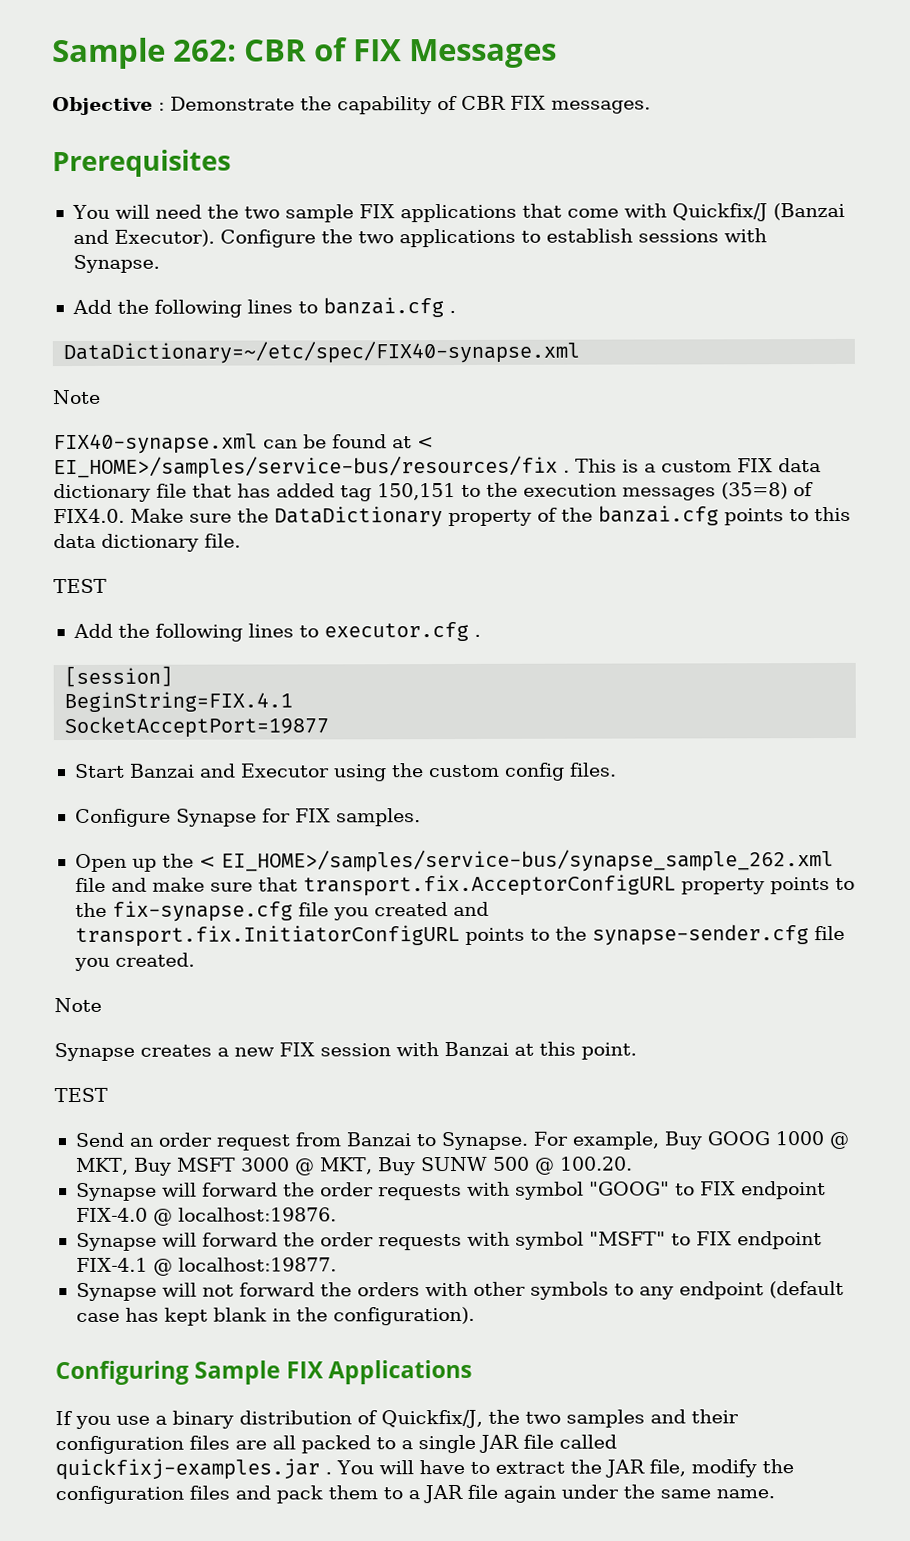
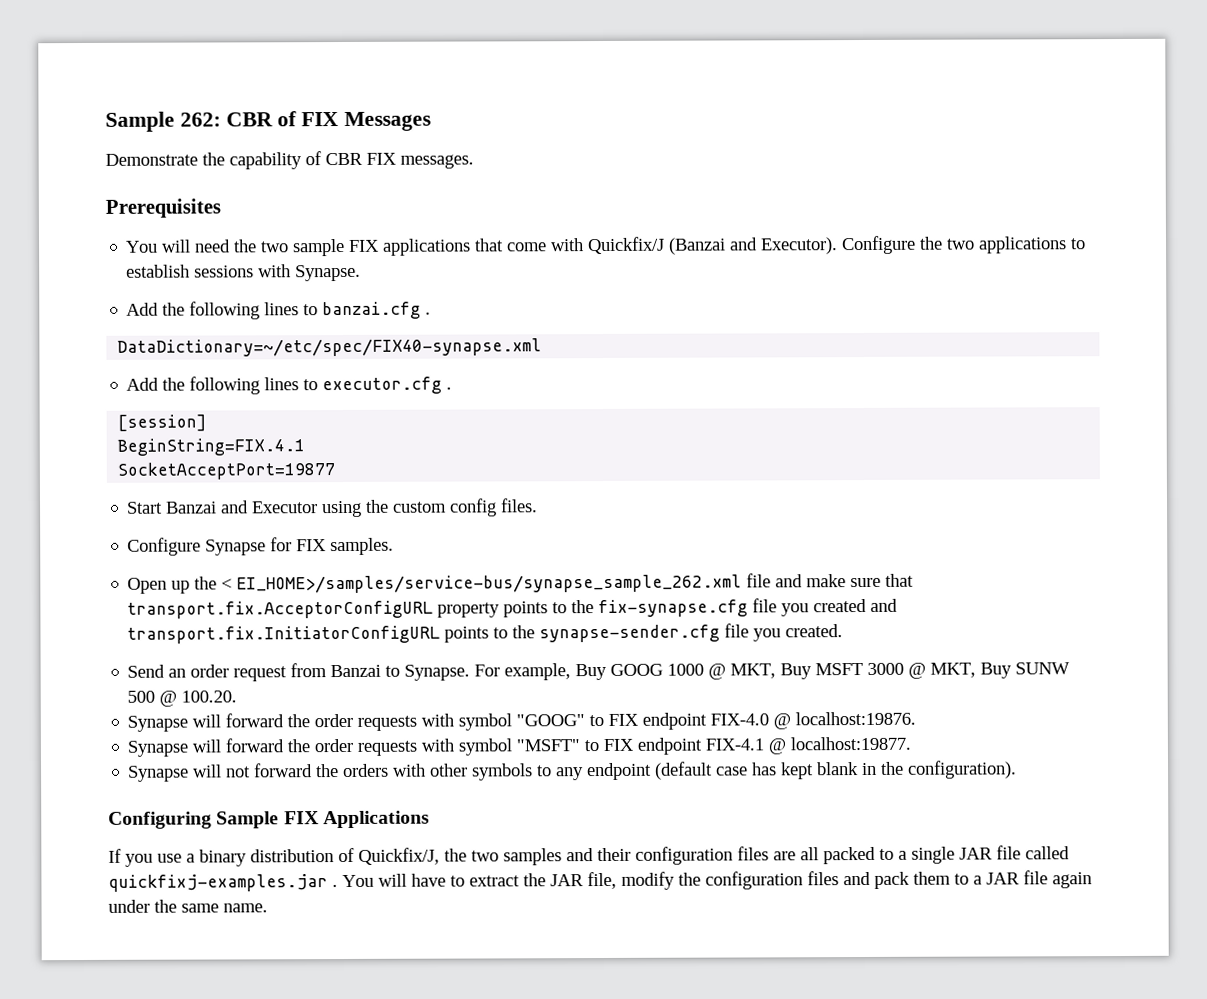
[52,96,165,116] Objective : -> (432, 121) none
[53,389,101,405] [53,433,434,455] [53,455,821,480] [53,482,814,503] [53,505,851,528] [53,533,241,552] [53,578,107,594] // Note // FIX40-synapse.xml can be found at < EI_HOME>/samples/service-bus/resources/fix . This is a custom FIX data dictionary file that has added tag 150,151 to the execution messages (35=8) of FIX4.0. Make sure the DataDictionary property of the banzai.cfg points to this data dictionary file. // TEST -> (543, 347) none
[54,997,102,1013] [54,1041,637,1062] [54,1087,108,1103] // Note // Synapse creates a new FIX session with Banzai at this point. // TEST -> (844, 631) none

